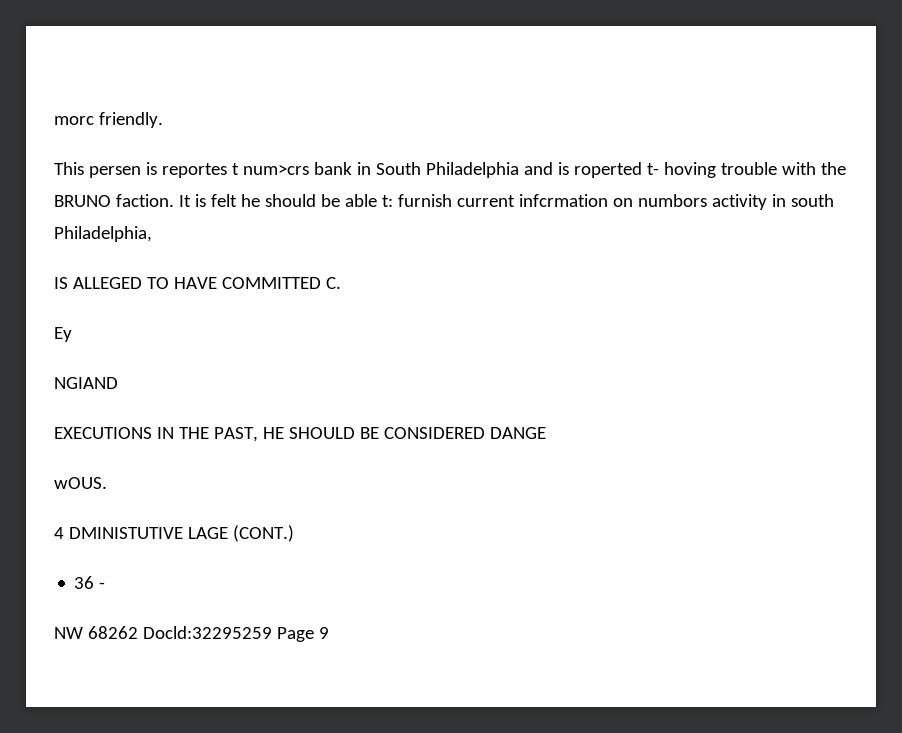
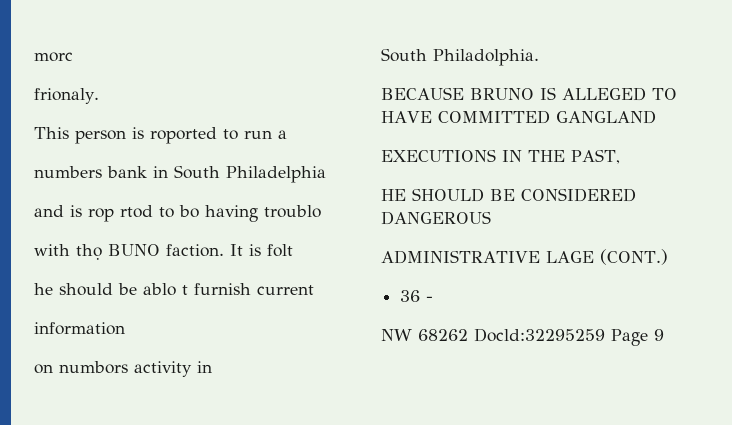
[98,112,163,128] friendly. -> [34,88,99,104] // frionaly.
[88,162,309,178] persen is reportes t num>crs -> [75,127,287,144] [34,166,102,178] person is roported to run a // numbers
(519, 170) none -> (326, 174) //
[573,162,846,178] [54,195,111,207] roperted t- hoving trouble with the BRUNO -> [88,205,321,222] [34,244,160,260] rop rtod to bo having troublo // with thọ BUNO
[210,194,237,207] felt -> [267,244,293,257] folt //
[344,194,393,207] able t: -> [143,283,188,296] ablo t
[518,194,608,207] infcrmation -> [34,322,125,335] // information //
[790,194,834,207] [54,226,152,242] south Philadelphia, // -> [381,48,539,66] [381,87,534,100] // South Philadolphia. // BECAUSE BRUNO
[325,277,341,289] [54,327,72,342] [54,377,118,389] C. // Ey // NGIAND -> [555,110,656,124] GANGLAND
(258, 434) none -> (620, 156) //
[489,427,546,439] [54,477,107,489] [54,527,183,539] DANGE // wOUS. // 4 DMINISTUTIVE -> [381,211,491,225] [381,250,540,264] DANGEROUS // ADMINISTRATIVE

